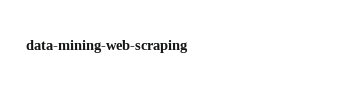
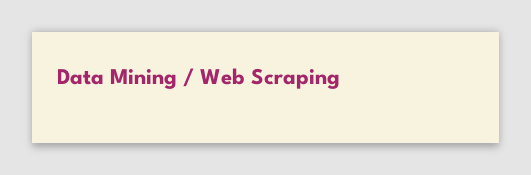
[26,40,188,53] data-mining-web-scraping -> [57,68,341,89] Data Mining / Web Scraping

